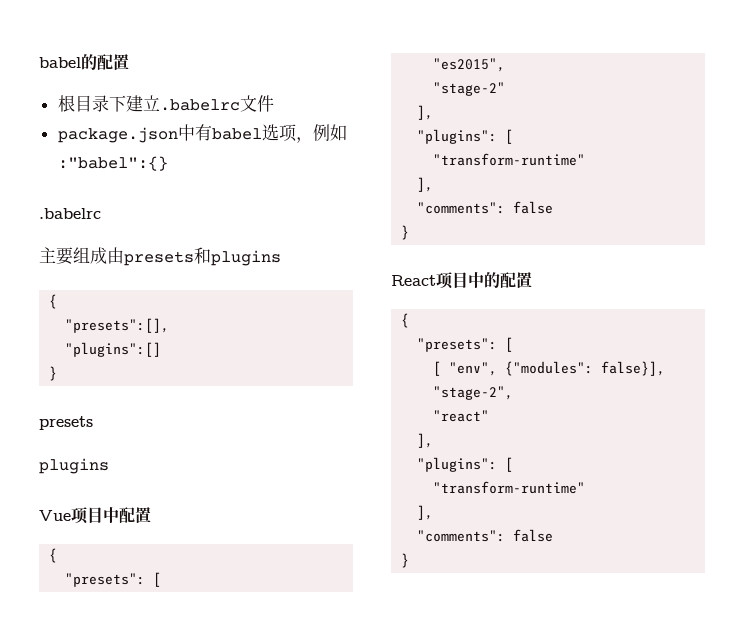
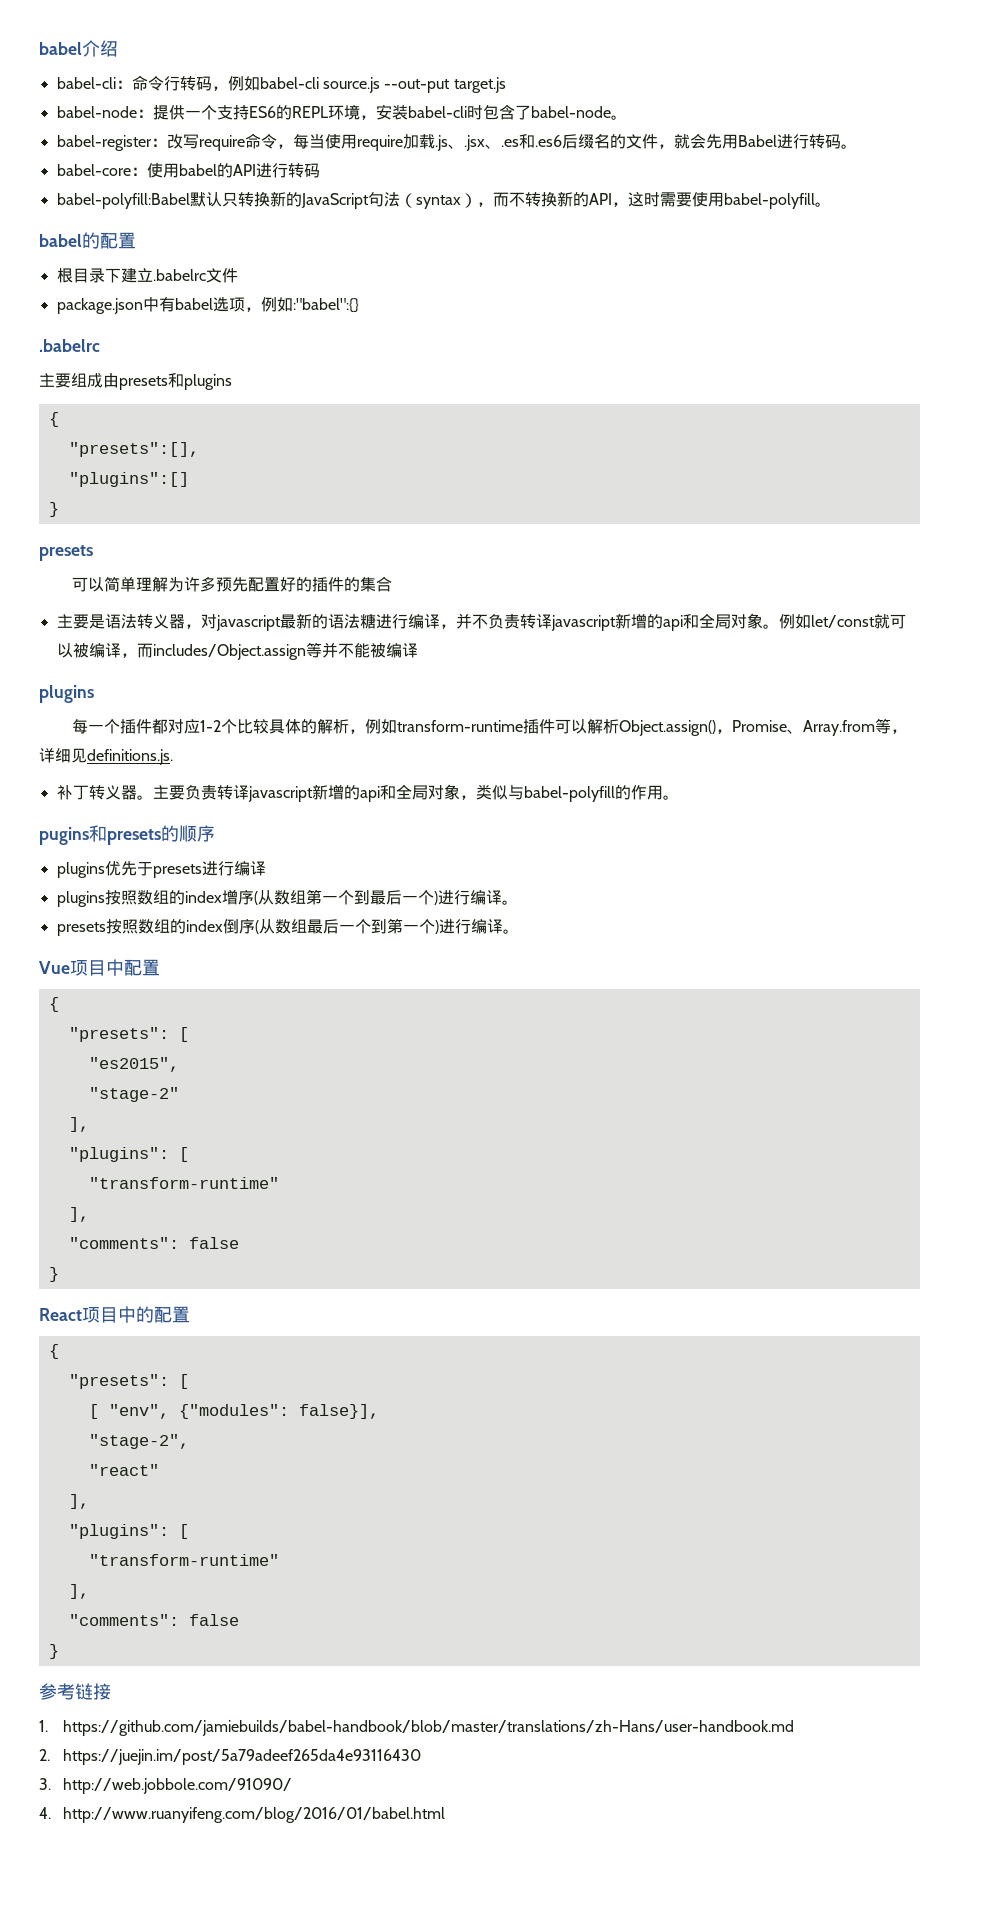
[39,57,81,68] babel -> [39,40,118,57] [56,75,506,93] [56,104,627,120] [56,133,857,151] [56,163,320,178] [56,191,831,209] [39,234,82,247] babel介绍 // babel-cli：命令行转码，例如babel-cli source.js --out-put target.js // babel-node：提供一个支持ES6的REPL环境，安装babel-cli时包含了babel-node。 // babel-register：改写require命令，每当使用require加载.js、.jsx、.es和.es6后缀名的文件，就会先用Babel进行转码。 // babel-core：使用babel的API进行转码 // babel-polyfill:Babel默认只转换新的JavaScript句法（syntax），而不转换新的API，这时需要使用babel-polyfill。 // babel
[39,458,109,474] plugins -> [71,576,392,592] [56,613,906,631] [56,642,418,660] [39,685,94,703] [71,718,907,736] [39,748,173,765] [56,784,679,802] [39,825,215,845] [56,861,266,878] [56,889,518,907] [56,918,519,936] 可以简单理解为许多预先配置好的插件的集合 // 主要是语法转义器，对javascript最新的语法糖进行编译，并不负责转译javascript新增的api和全局对象。例如let/const就可以被编译，而includes/Object.assign等并不能被编译 // plugins // 每一个插件都对应1-2个比较具体的解析，例如transform-runtime插件可以解析Object.assign()，Promise、Array.from等，详细见definitions.js. // 补丁转义器。主要负责转译javascript新增的api和全局对象，类似与babel-polyfill的作用。 // pugins和presets的顺序 // plugins优先于presets进行编译 // plugins按照数组的index增序(从数组第一个到最后一个)进行编译。 // presets按照数组的index倒序(从数组最后一个到第一个)进行编译。
(410, 560) none -> [39,1683,111,1700] [39,1720,794,1736] [39,1749,421,1765] [39,1778,292,1794] [39,1807,445,1823] // 参考链接 // 1. https://github.com/jamiebuilds/babel-handbook/blob/master/translations/zh-Hans/user-handbook.md // 2. https://juejin.im/post/5a79adeef265da4e93116430 // 3. http://web.jobbole.com/91090/ // 4. http://www.ruanyifeng.com/blog/2016/01/babel.html

